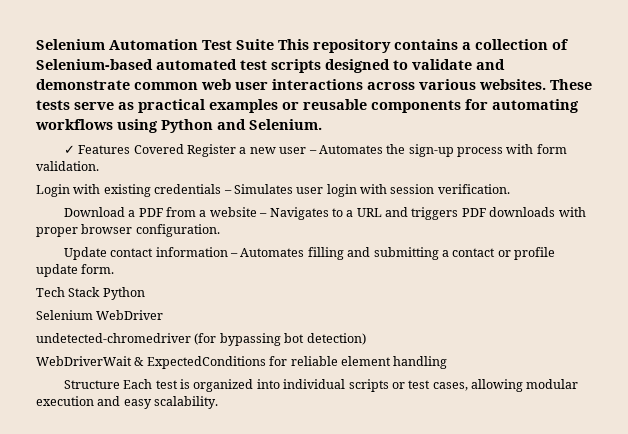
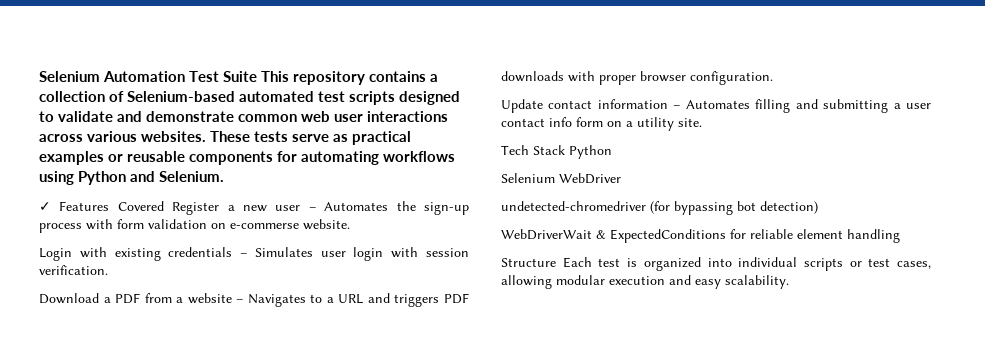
[36,161,99,171] validation. -> [148,219,350,230] validation on e-commerse website.
[452,247,556,260] [36,264,115,277] contact or profile update form. -> [906,103,932,109] [501,117,702,131] user contact info form on a utility site.

